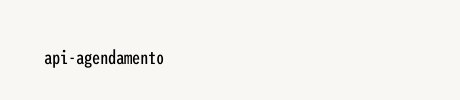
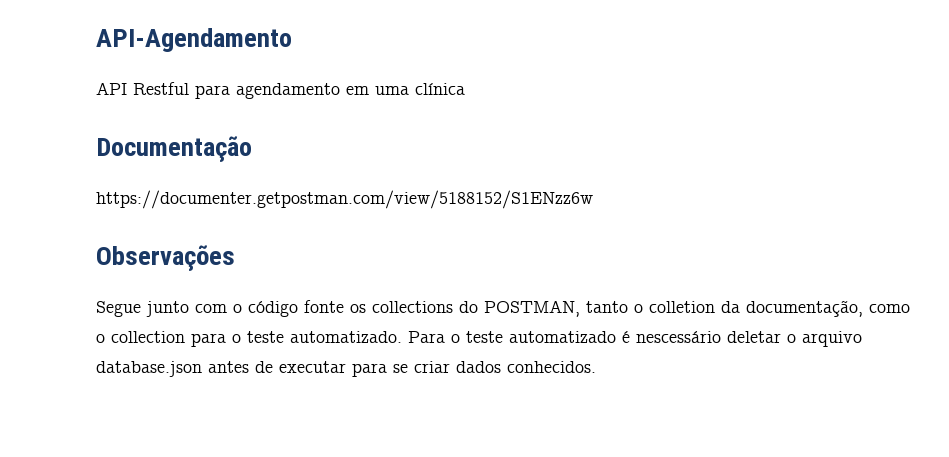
[44,49,164,68] api-agendamento -> [96,28,292,52] [96,82,465,99] [96,136,252,162] [96,190,593,209] [96,245,235,271] [96,300,910,317] [96,331,862,347] [96,361,596,377] API-Agendamento // API Restful para agendamento em uma clínica // Documentação // https://documenter.getpostman.com/view/5188152/S1ENzz6w // Observações // Segue junto com o código fonte os collections do POSTMAN, tanto o colletion da documentação, como o collection para o teste automatizado. Para o teste automatizado é nescessário deletar o arquivo database.json antes de executar para se criar dados conhecidos.

